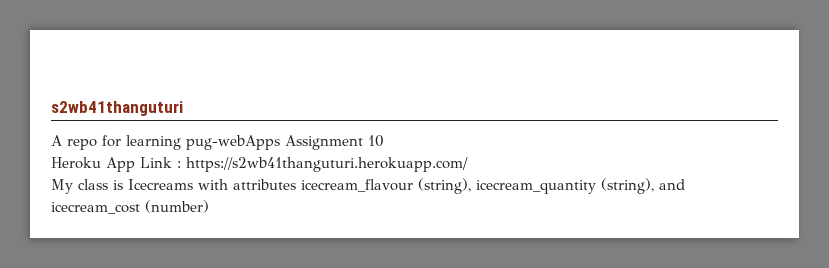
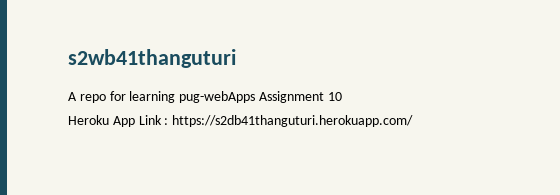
[186,157,468,172] [51,178,685,194] [51,200,209,214] https://s2wb41thanguturi.herokuapp.com/ // My class is Icecreams with attributes icecream_flavour (string), icecream_quantity (string), and icecream_cost (number) -> [172,115,414,127] https://s2db41thanguturi.herokuapp.com/

